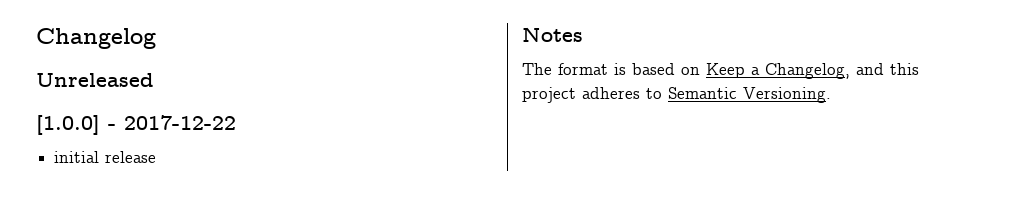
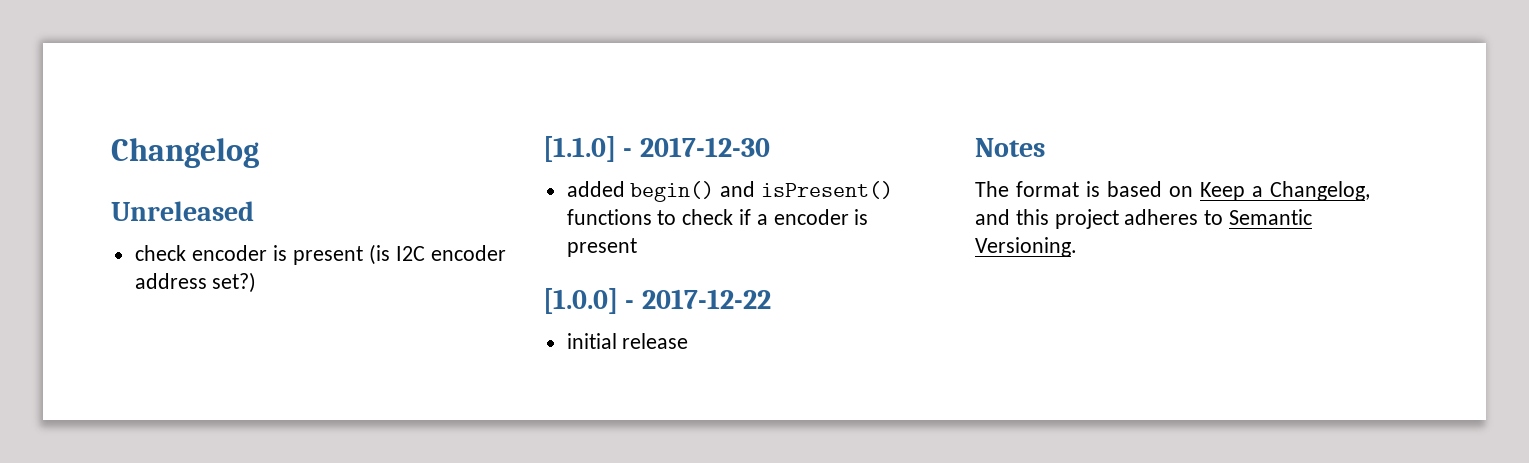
(154, 80) none -> [134,244,506,265] [134,272,257,293] [543,136,770,162] [566,181,894,202] [566,209,869,225] [566,238,637,257] // check encoder is present (is I2C encoder address set?) // [1.1.0] - 2017-12-30 // added begin() and isPresent() functions to check if a encoder is present

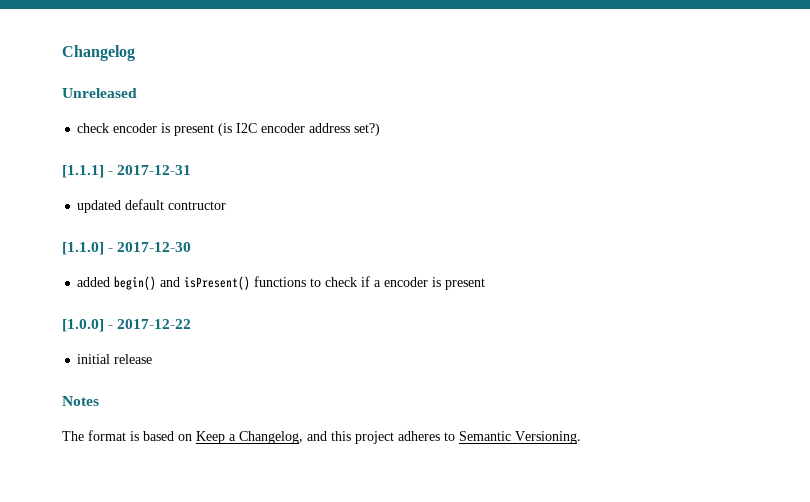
(257, 282) none -> [62,165,192,178] [77,199,227,213] // [1.1.1] - 2017-12-31 // updated default contructor

